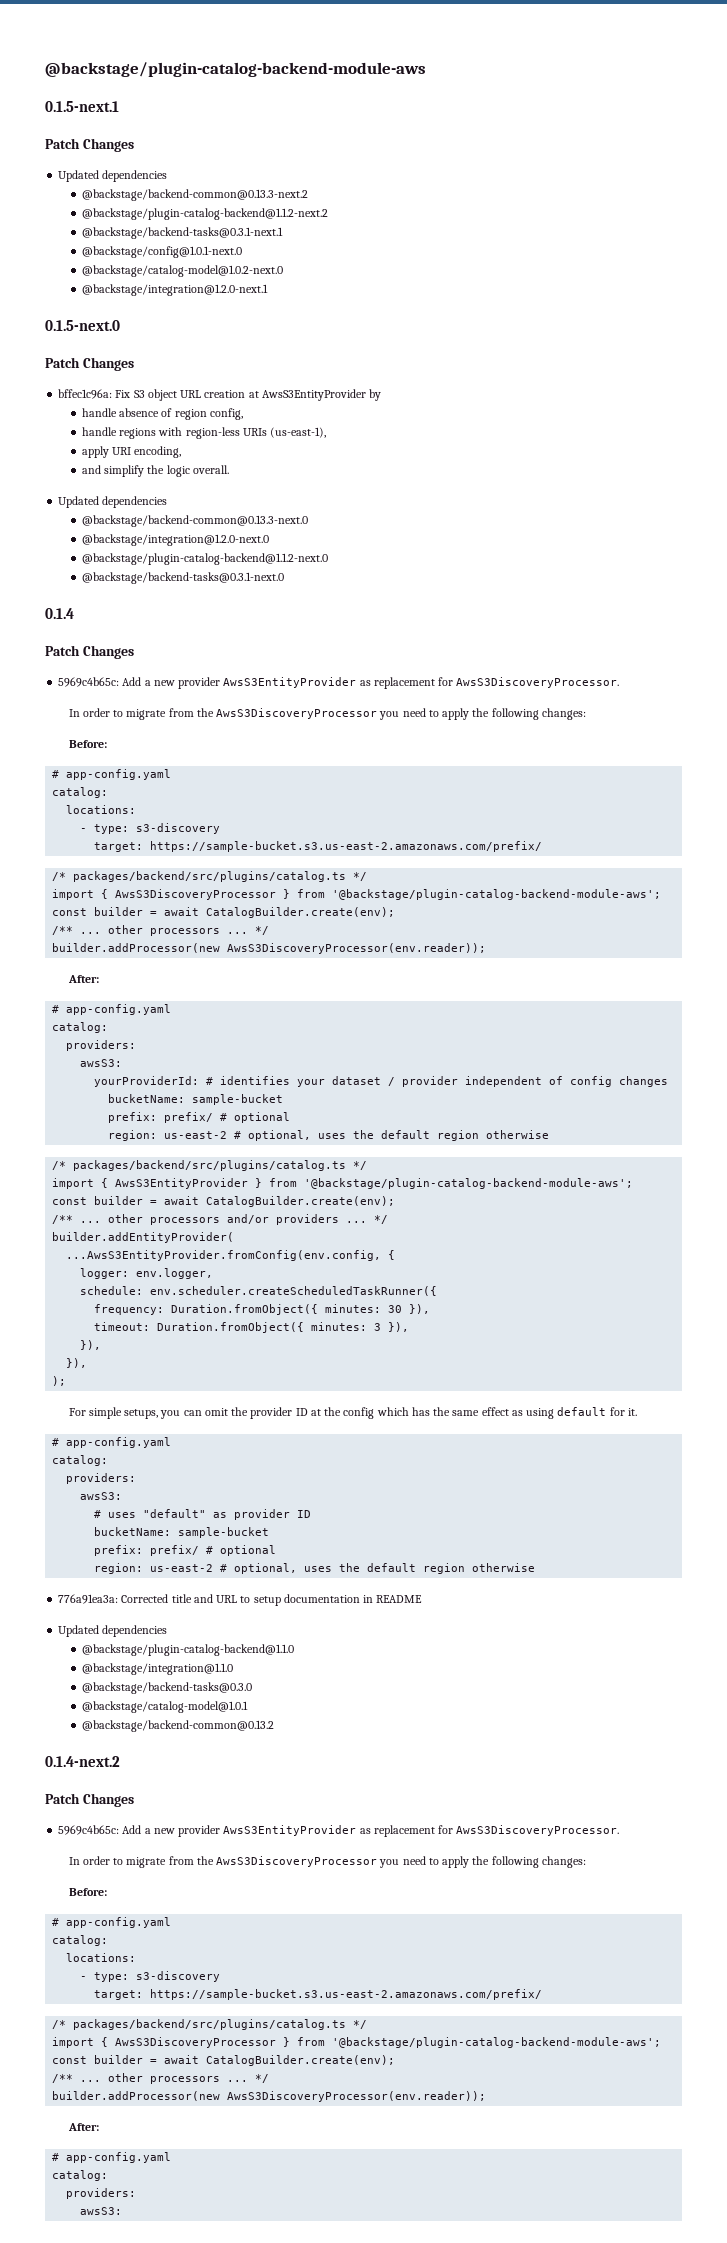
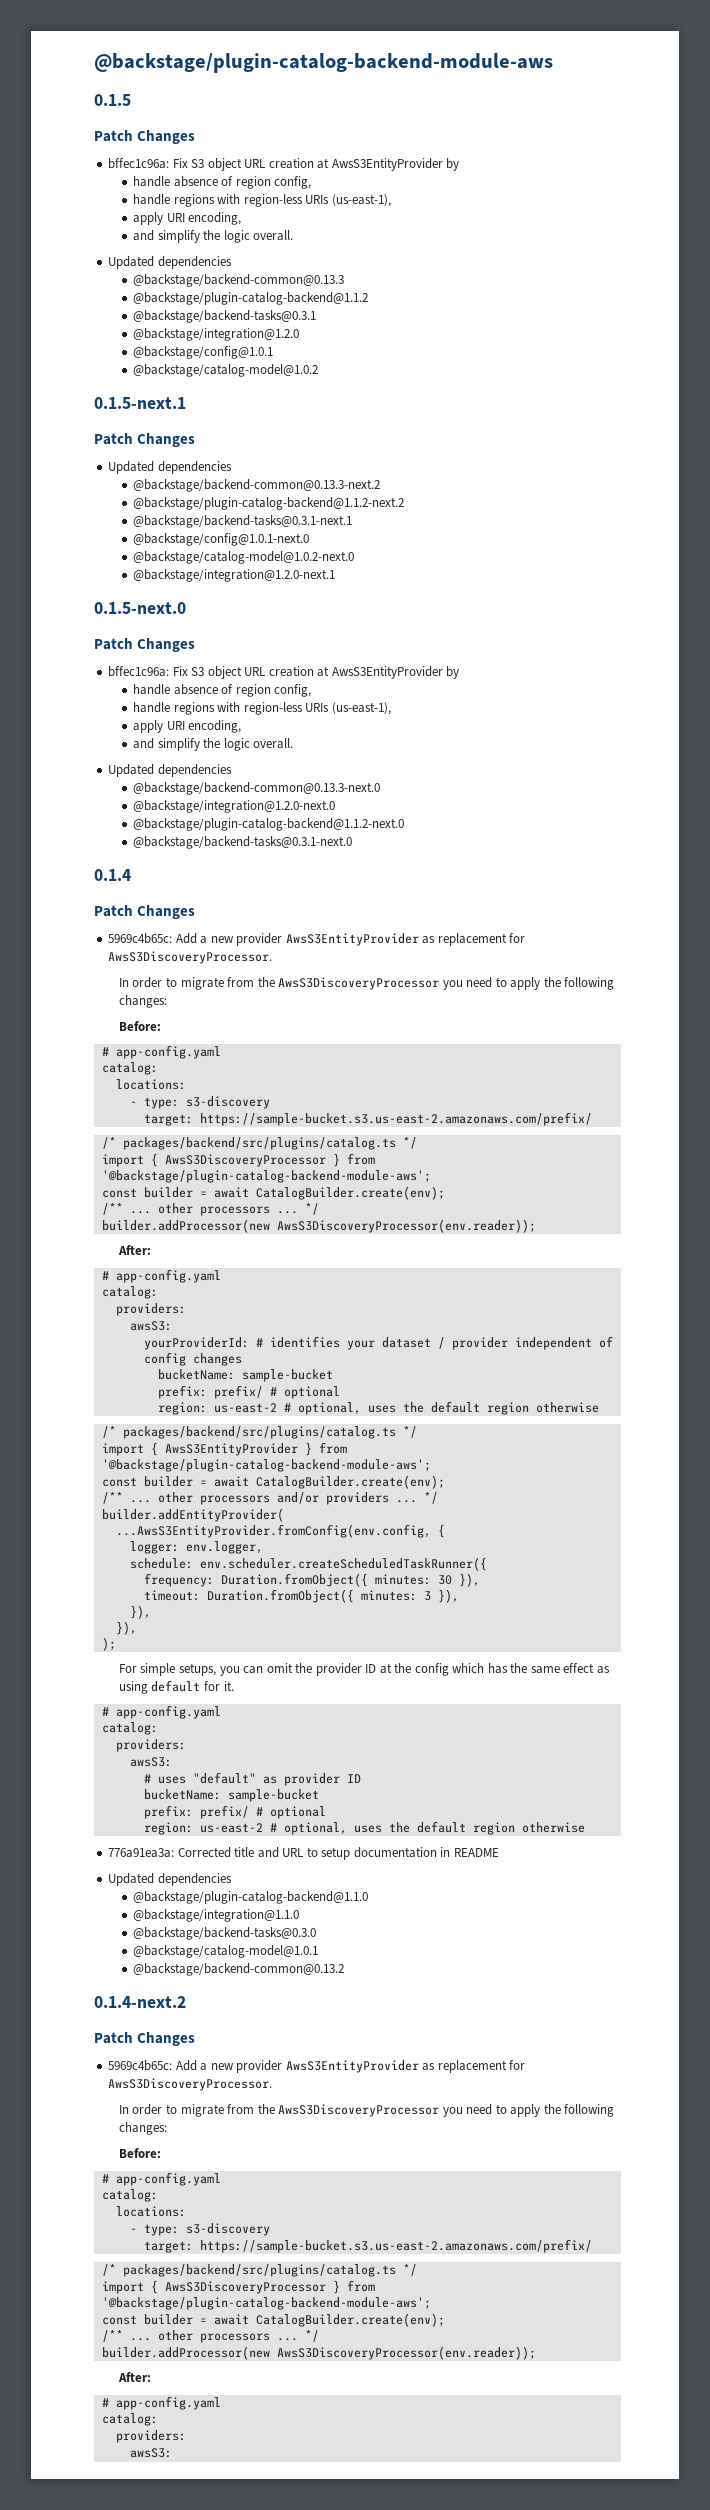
(426, 69) none -> [94,94,131,106] [94,130,196,144] [108,158,460,171] [133,176,312,189] [133,194,391,207] [133,212,242,225] [133,230,294,243] [108,256,232,269] [133,274,345,287] [133,292,369,305] [133,310,317,323] [133,328,300,341] [133,346,274,359] [133,364,319,377] // 0.1.5 // Patch Changes // bffec1c96a: Fix S3 object URL creation at AwsS3EntityProvider by // handle absence of region config, // handle regions with region-less URIs (us-east-1), // apply URI encoding, // and simplify the logic overall. // Updated dependencies // @backstage/backend-common@0.13.3 // @backstage/plugin-catalog-backend@1.1.2 // @backstage/backend-tasks@0.3.1 // @backstage/integration@1.2.0 // @backstage/config@1.0.1 // @backstage/catalog-model@1.0.2

